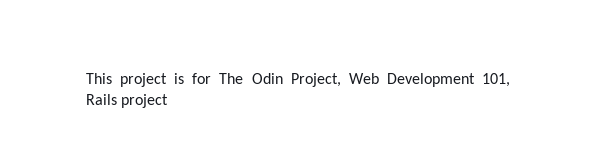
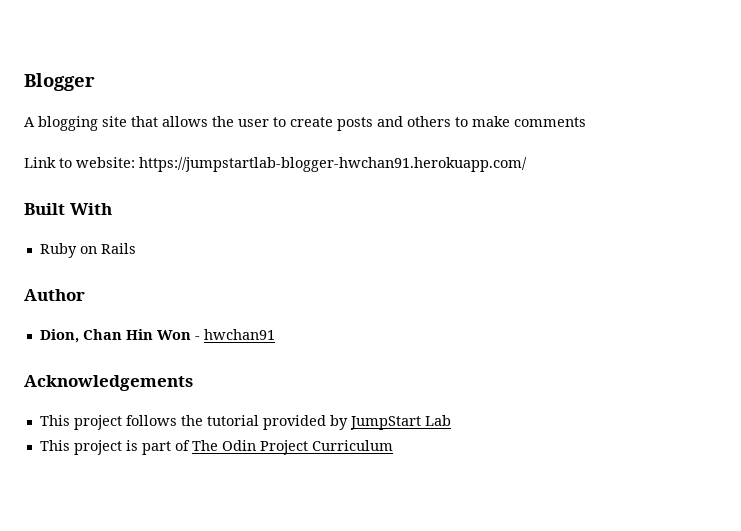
[86,73,510,87] [86,94,169,108] This project is for The Odin Project, Web Development 101, Rails project -> [24,73,95,91] [24,116,586,131] [24,157,527,172] [24,203,112,215] [39,243,136,258] [24,289,85,301] [39,329,275,343] [24,375,193,391] [39,415,451,430] [39,440,393,455] Blogger // A blogging site that allows the user to create posts and others to make comments // Link to website: https://jumpstartlab-blogger-hwchan91.herokuapp.com/ // Built With // Ruby on Rails // Author // Dion, Chan Hin Won - hwchan91 // Acknowledgements // This project follows the tutorial provided by JumpStart Lab // This project is part of The Odin Project Curriculum

